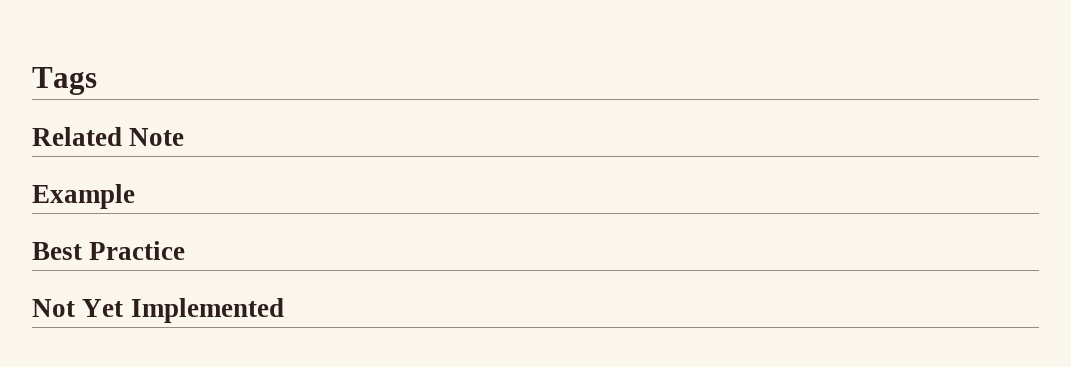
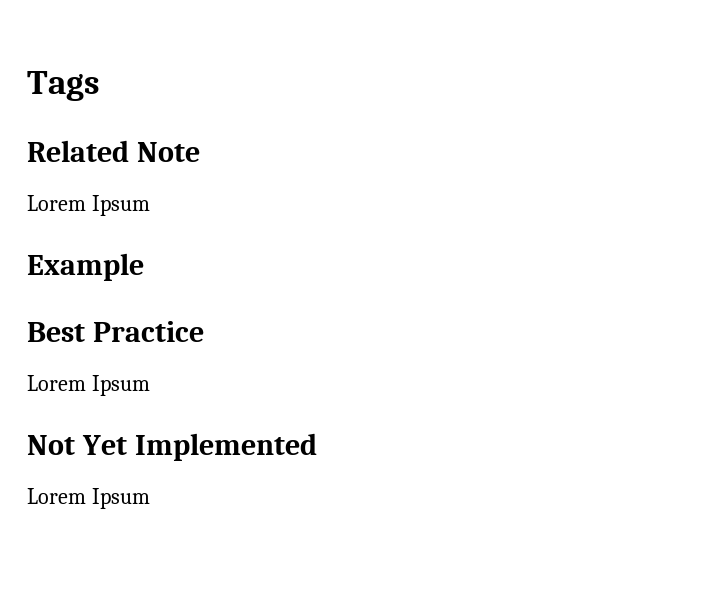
(185, 137) none -> [27,195,150,216] // Lorem Ipsum
(186, 250) none -> [27,375,150,396] // Lorem Ipsum
(284, 310) none -> [27,488,150,509] // Lorem Ipsum

